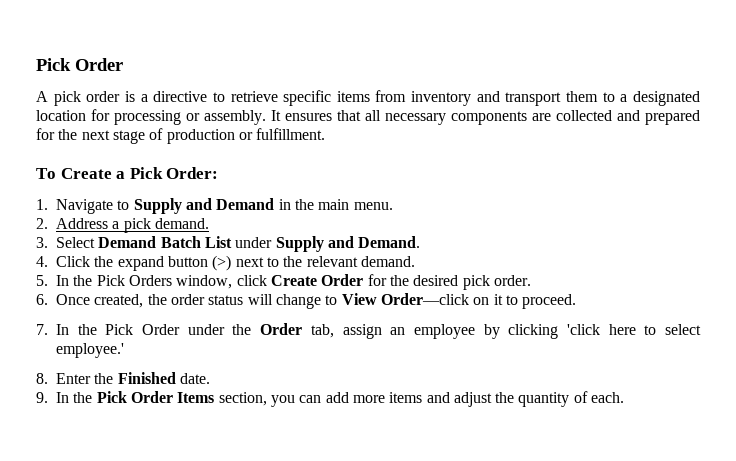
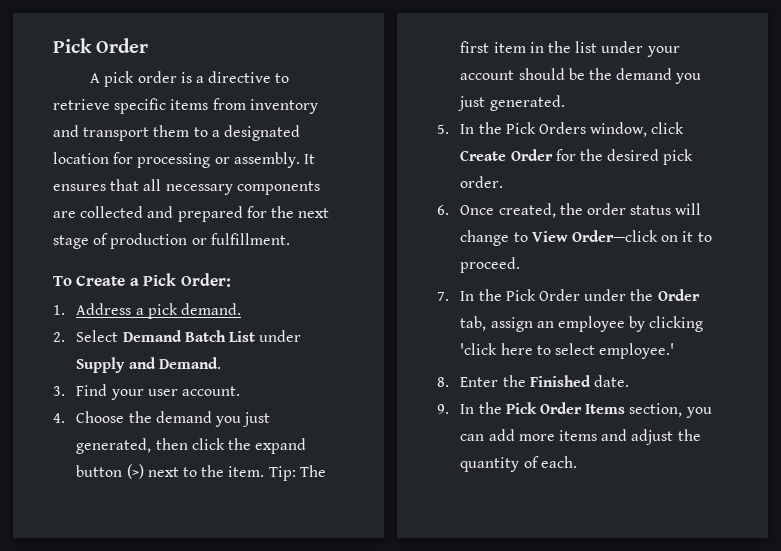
[56,198,393,214] [36,218,48,229] Navigate to Supply and Demand in the main menu. // 2. -> (65, 310) none
[36,237,48,248] 3. -> [53,332,65,342] 2.
[36,256,90,267] 4. Click -> [53,384,240,400] [53,411,271,427] [76,438,225,454] 3. Find your user account. // 4. Choose the demand you just generated, then click
[306,256,415,267] relevant demand. -> [228,465,326,481] [460,41,680,57] [460,68,702,84] [458,95,565,111] item. Tip: The first item in the list under your account should be the demand you just generated.

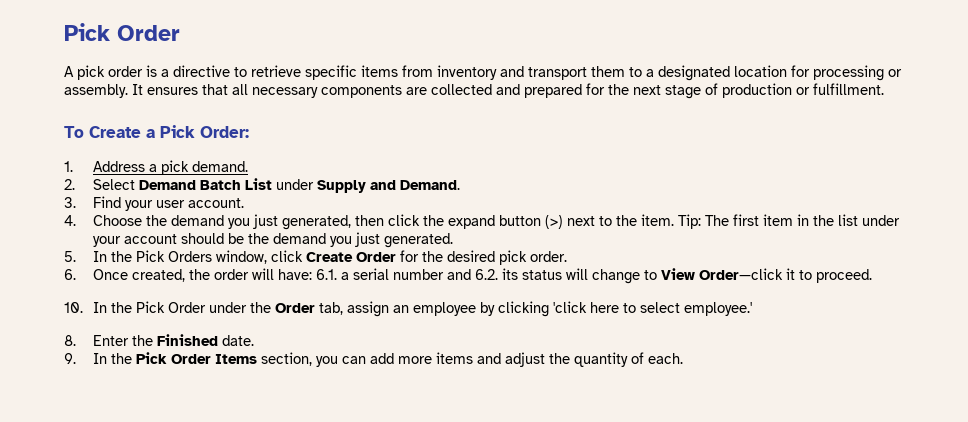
(626, 209) none -> [251,268,518,280] will have: 6.1. a serial number and 6.2. its
[661,235,679,242] on -> (783, 274) none
[437,292,449,301] 7. -> [64,302,83,313] 10.

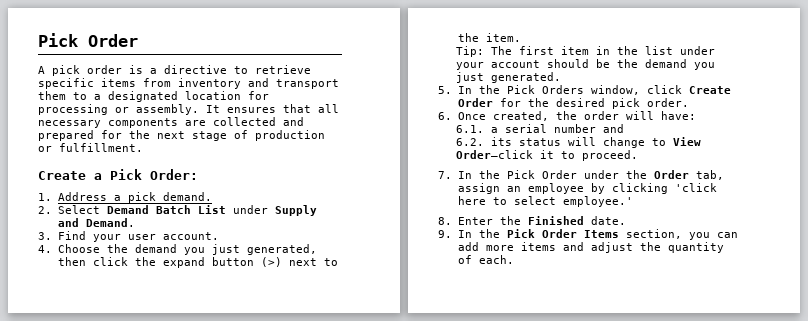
[64,126,84,138] To -> (143, 147) none
(674, 220) none -> (521, 37) //
(312, 274) none -> (696, 115) //
(471, 274) none -> (624, 128) //
[64,302,83,313] 10. -> [438,171,452,179] 7.

